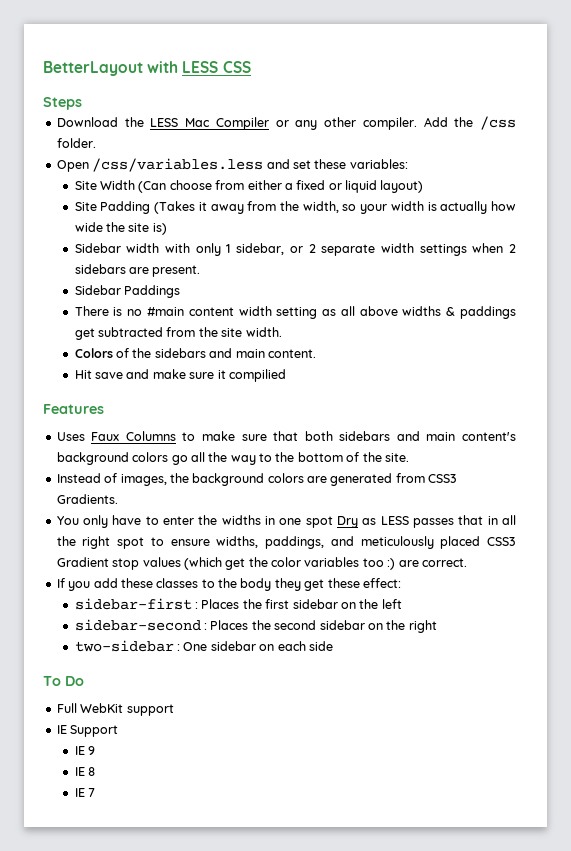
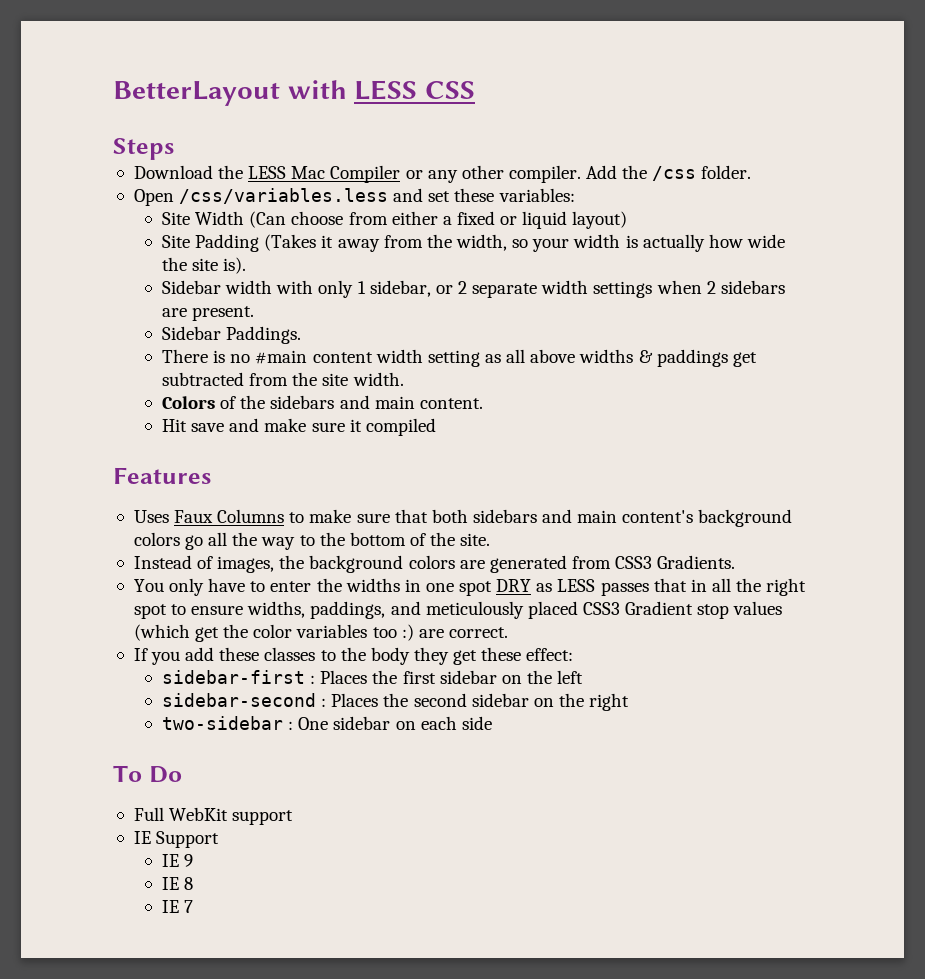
[152,223,167,235] is) -> [223,257,247,274] is).
[124,285,181,298] Paddings -> [226,326,302,344] Paddings.
[228,369,286,382] compilied -> [365,418,436,436] compiled
[337,516,359,528] Dry -> [496,579,532,592] DRY

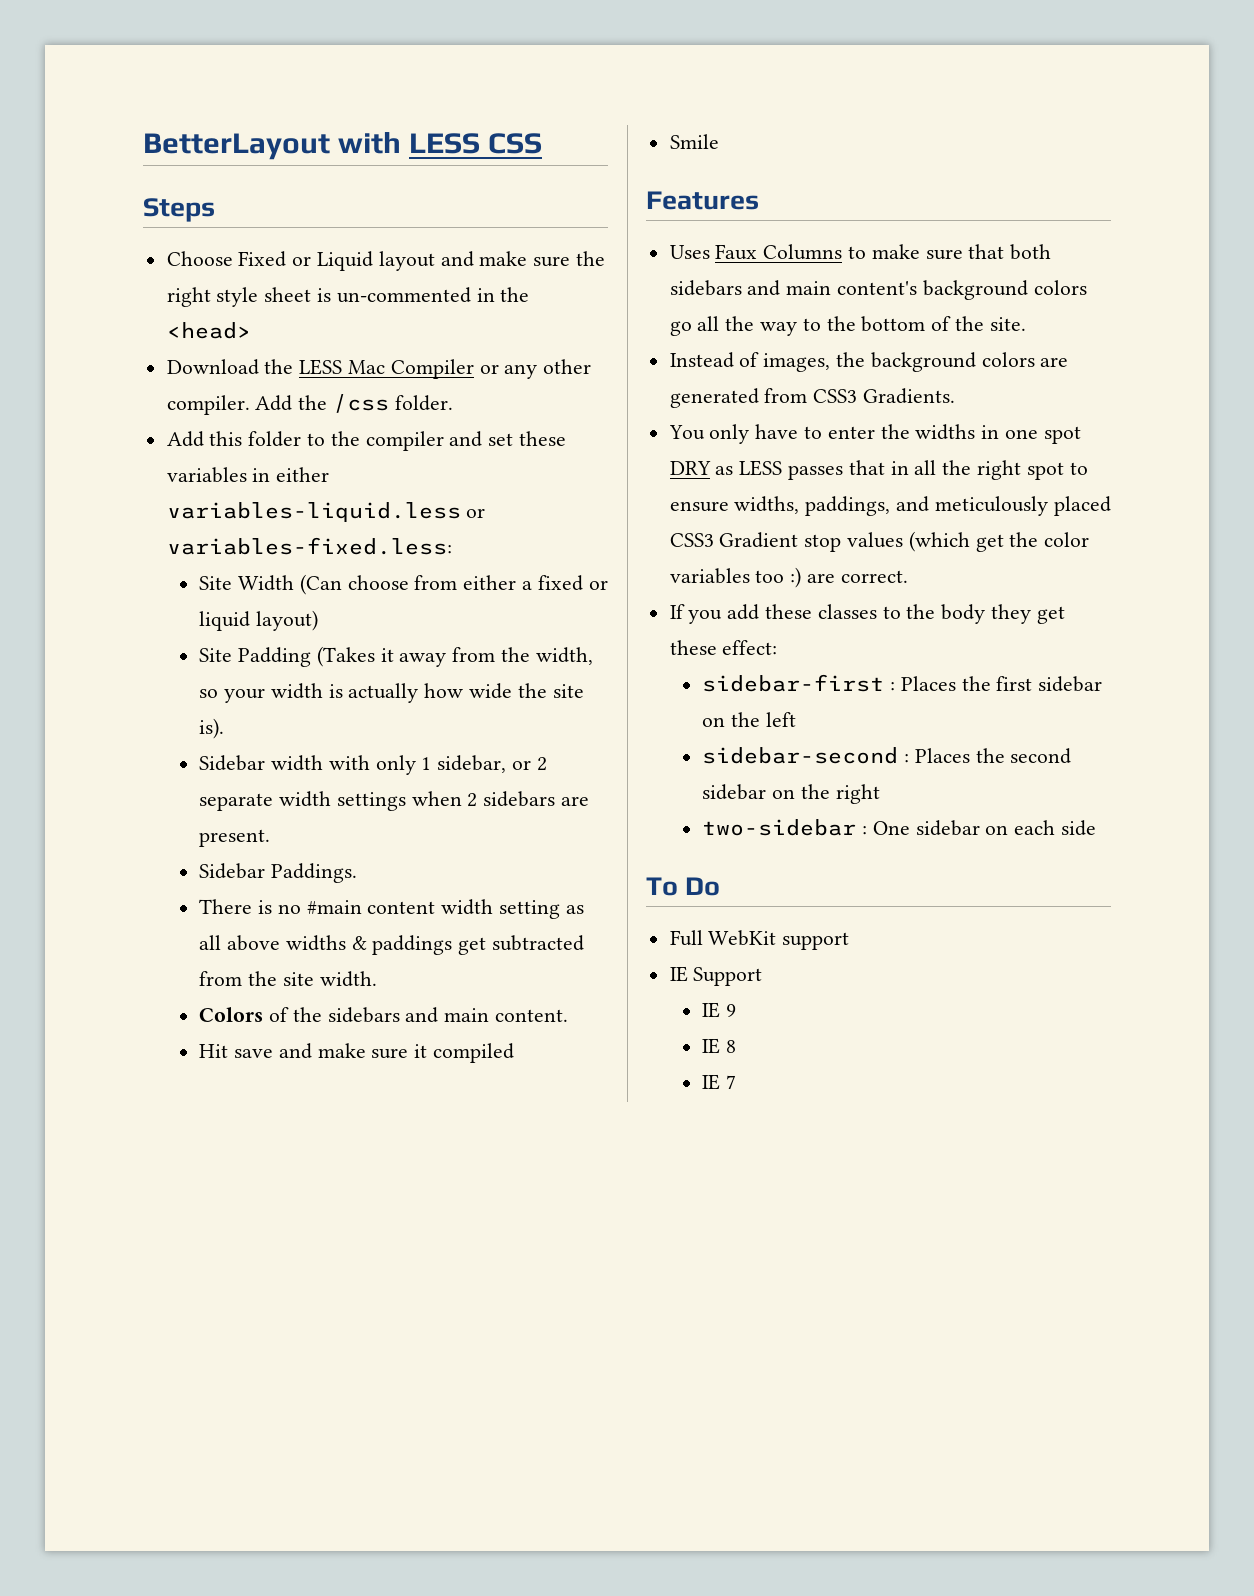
(174, 149) none -> [166,251,606,271] [166,287,530,307] [166,322,251,339] // Choose Fixed or Liquid layout and make sure the right style sheet is un-commented in the <head>
[133,188,575,206] Open /css/variables.less and set these variables: -> [166,431,567,451] [166,467,330,483] [166,502,486,522] [166,537,452,555] Add this folder to the compiler and set these variables in either variables-liquid.less or variables-fixed.less:
(436, 427) none -> [669,134,719,149] // Smile

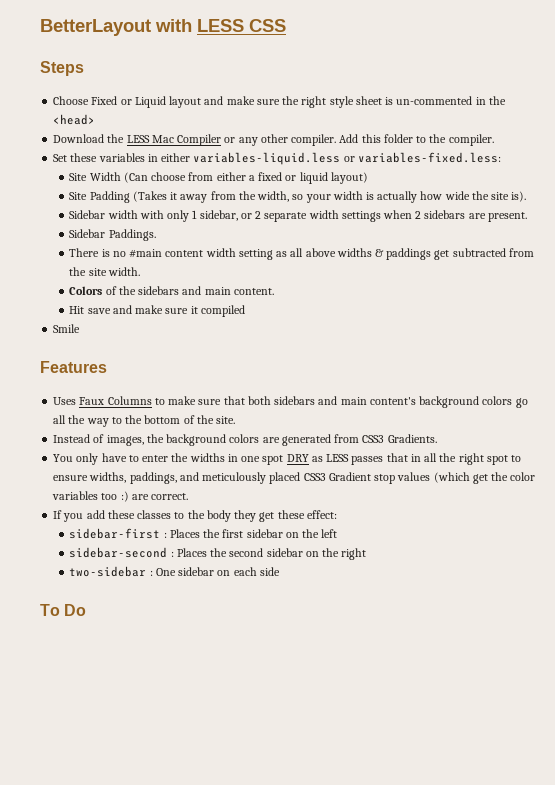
[298,394,453,413] [166,431,204,447] the /css folder. // Add -> (359, 138) none
[365,431,514,451] compiler and set -> [448,134,494,146] [53,154,68,162] compiler. // Set
[669,930,850,950] [669,966,763,986] [702,1002,737,1018] [702,1038,737,1054] [702,1074,737,1090] // Full WebKit support // IE Support // IE 9 // IE 8 // IE 7 -> (87, 610) none

